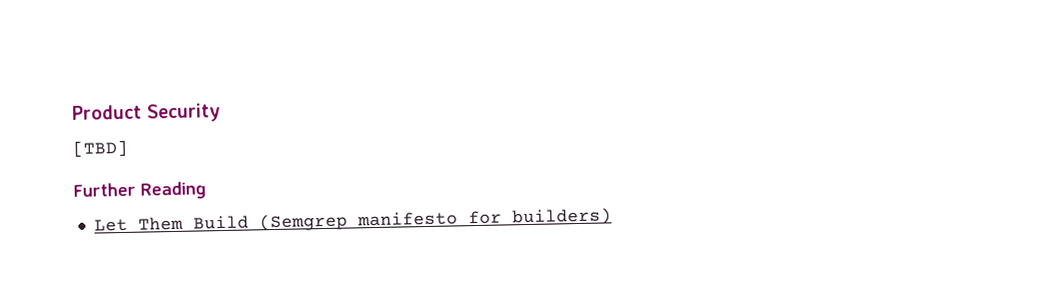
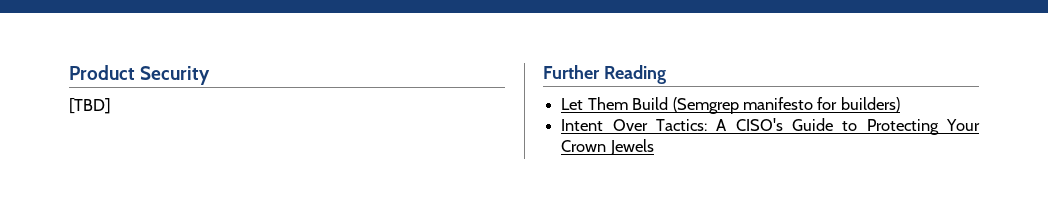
(612, 217) none -> [561,118,981,135] [561,139,654,155] // Intent Over Tactics: A CISO's Guide to Protecting Your Crown Jewels

